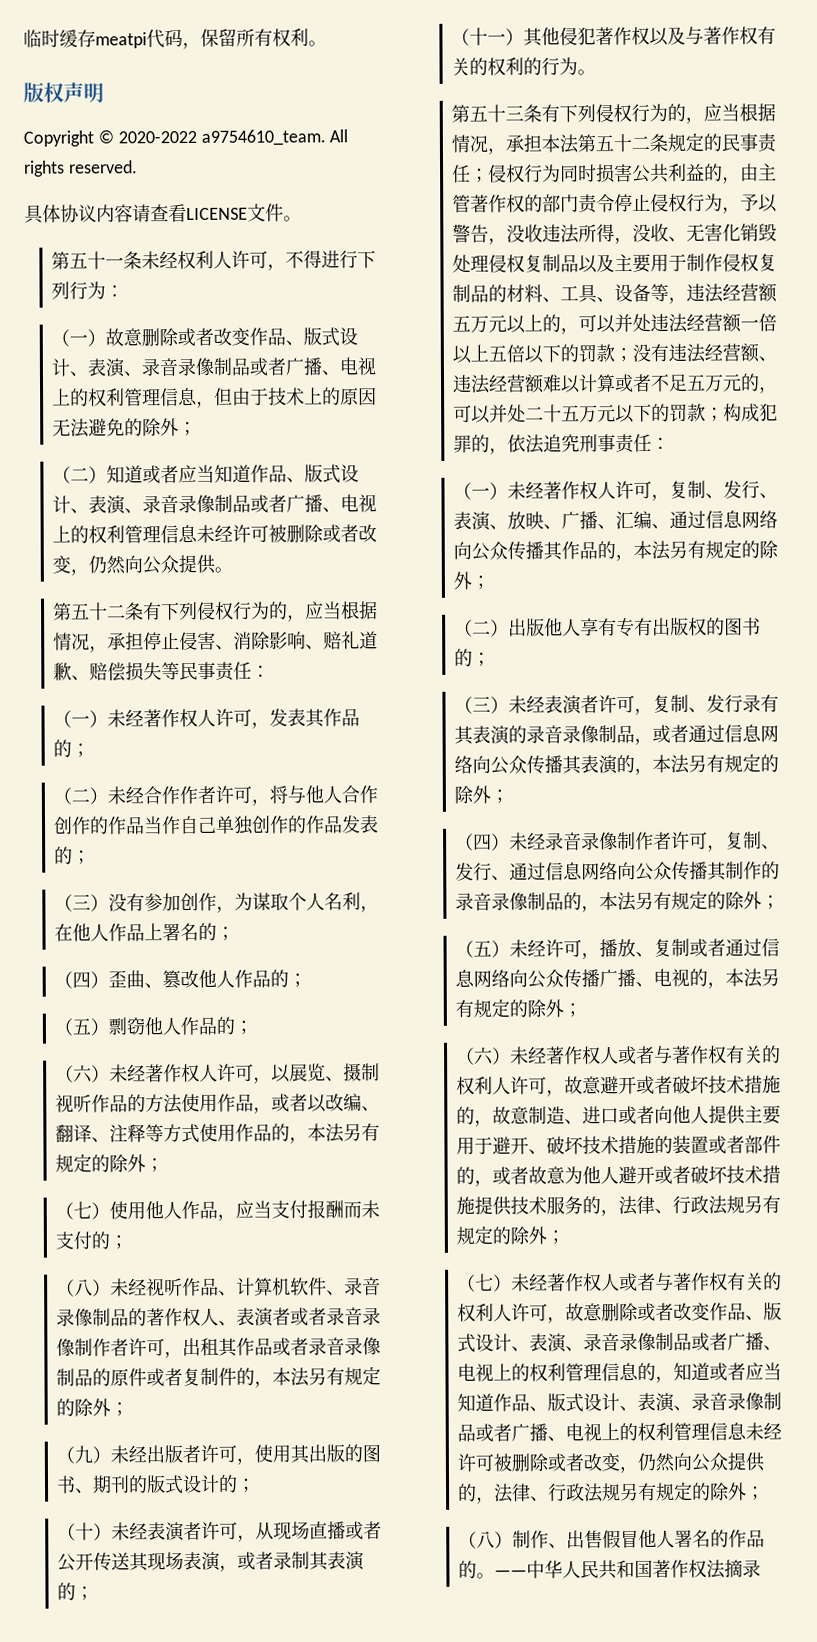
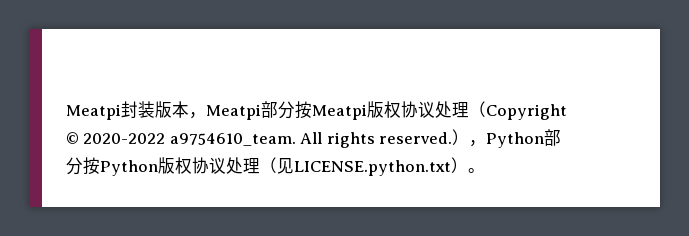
[23,28,327,50] [23,82,104,103] 临时缓存meatpi代码，保留所有权利。 // 版权声明 // -> [66,101,486,120] Meatpi封装版本，Meatpi部分按Meatpi版权协议处理（
[24,203,302,224] [51,250,377,271] [51,281,125,300] [51,327,359,347] [51,357,377,378] [52,387,378,408] [52,418,198,438] [52,464,360,484] [52,494,378,515] [52,524,378,544] [52,554,234,576] [53,601,379,622] [53,631,379,653] [53,661,271,682] [53,708,361,729] [53,739,91,758] [53,785,379,806] [53,815,380,835] [54,846,92,865] [54,892,380,913] [54,922,236,942] [54,969,308,990] [54,1016,254,1036] [55,1063,381,1084] [55,1093,381,1114] [55,1123,381,1144] [55,1153,165,1173] [55,1199,381,1221] [55,1231,129,1250] [56,1277,382,1297] [56,1307,382,1327] [56,1337,382,1359] [56,1366,382,1388] [56,1398,130,1417] [56,1444,382,1465] [56,1474,257,1495] [57,1521,383,1542] [57,1551,367,1572] [57,1582,95,1601] [451,26,777,47] [451,57,597,76] [451,103,777,124] [451,132,778,155] [452,163,778,184] [452,193,779,214] [452,223,778,245] [452,253,778,274] [452,283,779,304] [452,313,778,335] [452,343,778,364] [452,373,779,394] [453,403,779,424] [453,433,671,455] [453,480,779,501] [453,510,779,531] [453,539,780,562] [453,571,491,590] [454,617,762,638] [454,648,492,667] [454,694,780,715] [454,724,780,745] [454,753,780,775] [454,785,510,804] [455,831,781,852] [455,861,781,881] [455,890,781,913] [455,938,781,960] [455,968,781,989] [455,998,583,1018] [456,1045,782,1065] [456,1075,782,1097] [456,1105,782,1127] [456,1135,782,1155] [456,1165,782,1187] [456,1195,782,1217] [456,1225,566,1245] [457,1272,783,1292] [457,1302,783,1324] [457,1332,783,1353] [457,1362,783,1383] [457,1392,783,1413] [457,1422,783,1442] [457,1452,766,1474] [458,1481,766,1504] [458,1529,766,1549] [458,1559,762,1580] // 具体协议内容请查看LICENSE文件。 // 第五十一条未经权利人许可，不得进行下列行为： // （一）故意删除或者改变作品、版式设计、表演、录音录像制品或者广播、电视上的权利管理信息，但由于技术上的原因无法避免的除外； // （二）知道或者应当知道作品、版式设计、表演、录音录像制品或者广播、电视上的权利管理信息未经许可被删除或者改变，仍然向公众提供。 // 第五十二条有下列侵权行为的，应当根据情况，承担停止侵害、消除影响、赔礼道歉、赔偿损失等民事责任： // （一）未经著作权人许可，发表其作品的； // （二）未经合作作者许可，将与他人合作创作的作品当作自己单独创作的作品发表的； // （三）没有参加创作，为谋取个人名利，在他人作品上署名的； // （四）歪曲、篡改他人作品的； // （五）剽窃他人作品的； // （六）未经著作权人许可，以展览、摄制视听作品的方法使用作品，或者以改编、翻译、注释等方式使用作品的，本法另有规定的除外； // （七）使用他人作品，应当支付报酬而未支付的； // （八）未经视听作品、计算机软件、录音录像制品的著作权人、表演者或者录音录像制作者许可，出租其作品或者录音录像制品的原件或者复制件的，本法另有规定的除外； // （九）未经出版者许可，使用其出版的图书、期刊的版式设计的； // （十）未经表演者许可，从现场直播或者公开传送其现场表演，或者录制其表演的； // （十一）其他侵犯著作权以及与著作权有关的权利的行为。 // 第五十三条有下列侵权行为的，应当根据情况，承担本法第五十二条规定的民事责任；侵权行为同时损害公共利益的，由主管著作权的部门责令停止侵权行为，予以警告，没收违法所得，没收、无害化销毁处理侵权复制品以及主要用于制作侵权复制品的材料、工具、设备等，违法经营额五万元以上的，可以并处违法经营额一倍以上五倍以下的罚款；没有违法经营额、违法经营额难以计算或者不足五万元的，可以并处二十五万元以下的罚款；构成犯罪的，依法追究刑事责任： // （一）未经著作权人许可，复制、发行、表演、放映、广播、汇编、通过信息网络向公众传播其作品的，本法另有规定的除外； // （二）出版他人享有专有出版权的图书的； // （三）未经表演者许可，复制、发行录有其表演的录音录像制品，或者通过信息网络向公众传播其表演的，本法另有规定的除外； // （四）未经录音录像制作者许可，复制、发行、通过信息网络向公众传播其制作的录音录像制品的，本法另有规定的除外； // （五）未经许可，播放、复制或者通过信息网络向公众传播广播、电视的，本法另有规定的除外； // （六）未经著作权人或者与著作权有关的权利人许可，故意避开或者破坏技术措施的，故意制造、进口或者向他人提供主要用于避开、破坏技术措施的装置或者部件的，或者故意为他人避开或者破坏技术措施提供技术服务的，法律、行政法规另有规定的除外； // （七）未经著作权人或者与著作权有关的权利人许可，故意删除或者改变作品、版式设计、表演、录音录像制品或者广播、电视上的权利管理信息的，知道或者应当知道作品、版式设计、表演、录音录像制品或者广播、电视上的权利管理信息未经许可被删除或者改变，仍然向公众提供的，法律、行政法规另有规定的除外； // （八）制作、出售假冒他人署名的作品的。——中华人民共和国著作权法摘录 -> [452,129,562,148] [66,157,485,176] ），Python部分按Python版权协议处理（见LICENSE.python.txt）。

